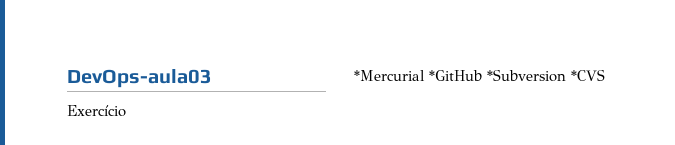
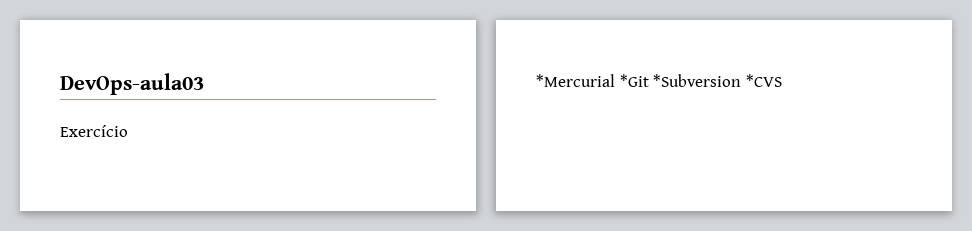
[429,70,482,81] *GitHub -> [619,74,649,87] *Git

